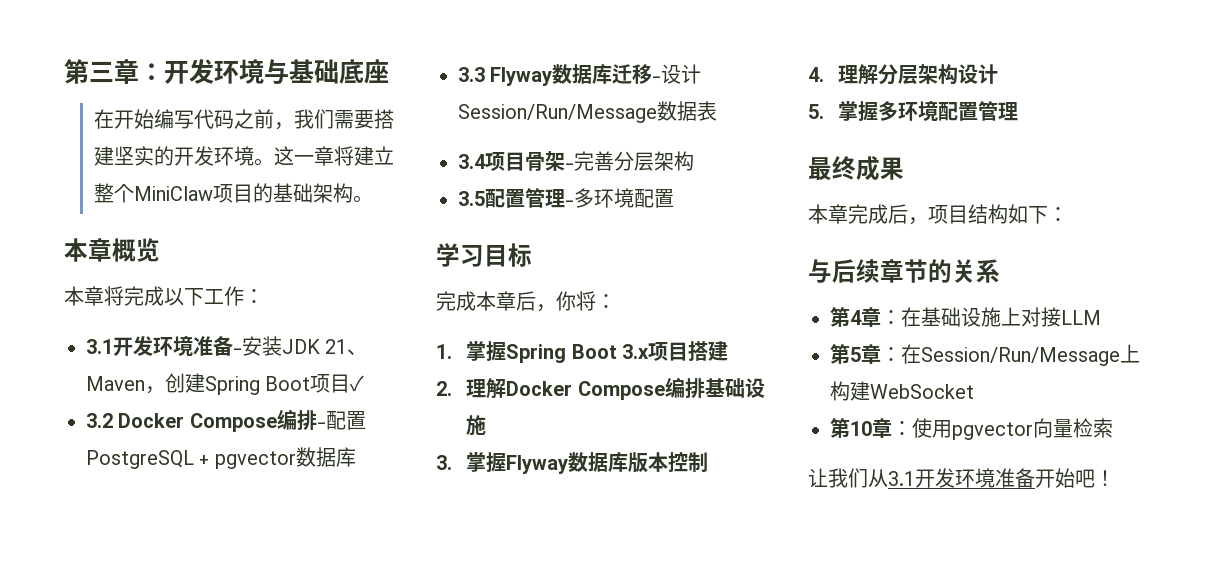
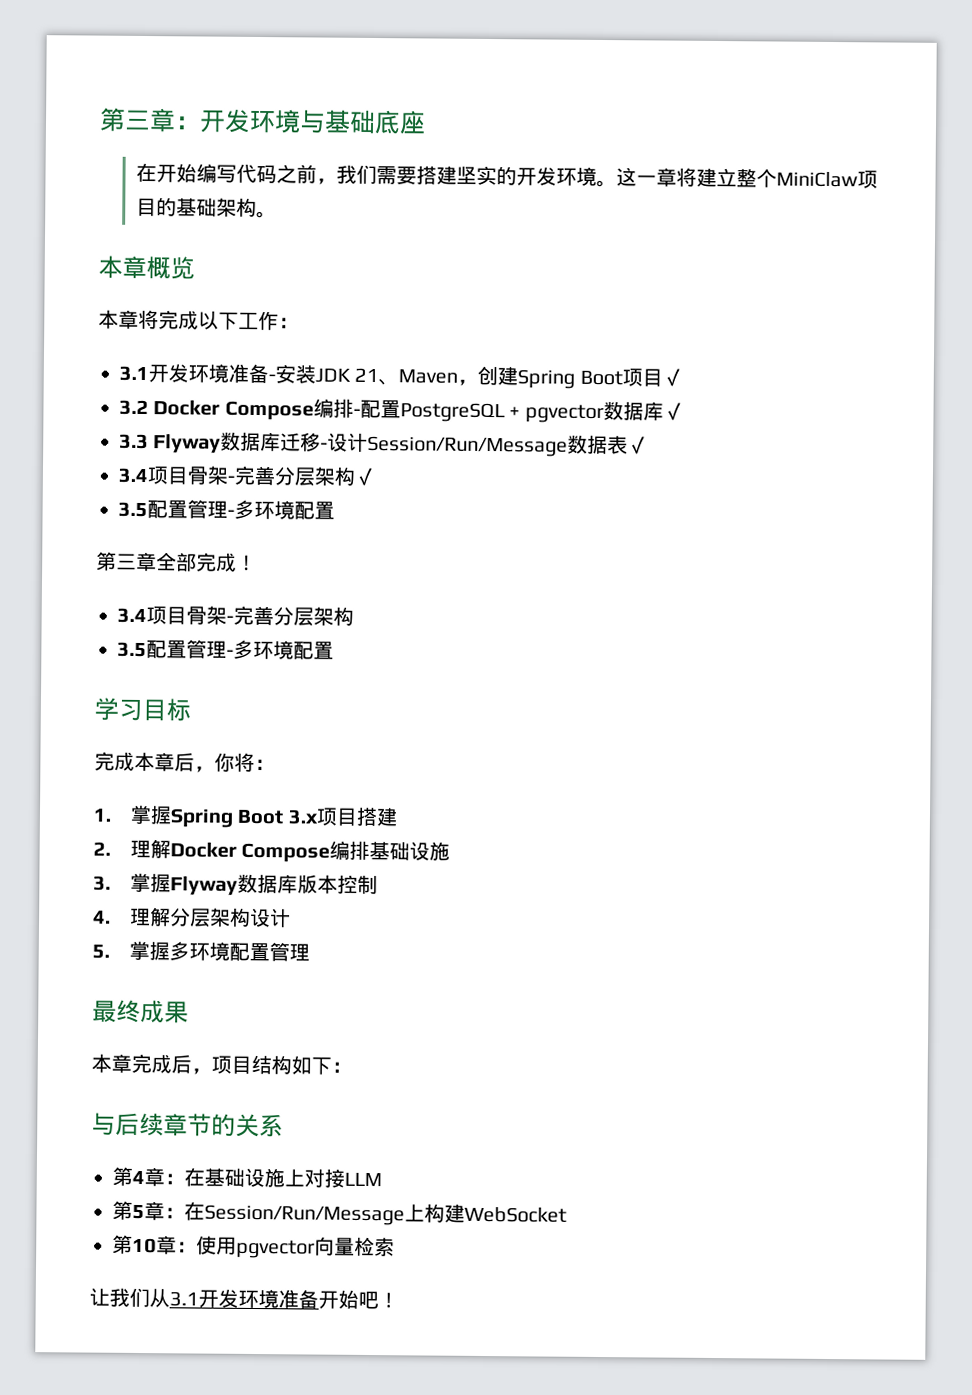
(356, 457) none -> [662,402,684,421] ✓
(717, 111) none -> [627,436,649,455] [118,465,375,487] [118,499,335,520] [96,551,257,572] ✓ // 3.4项目骨架-完善分层架构✓ // 3.5配置管理-多环境配置 // 第三章全部完成！

